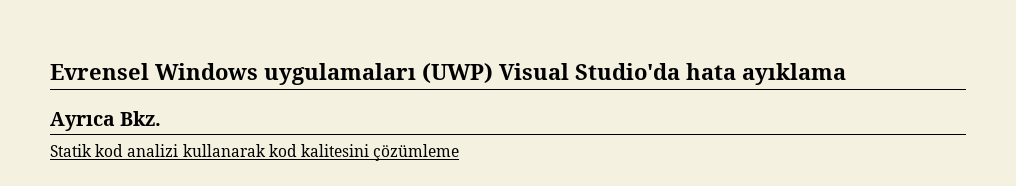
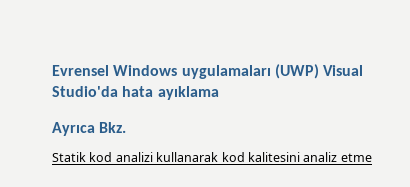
[373,144,460,161] çözümleme -> [303,152,372,162] analiz etme

